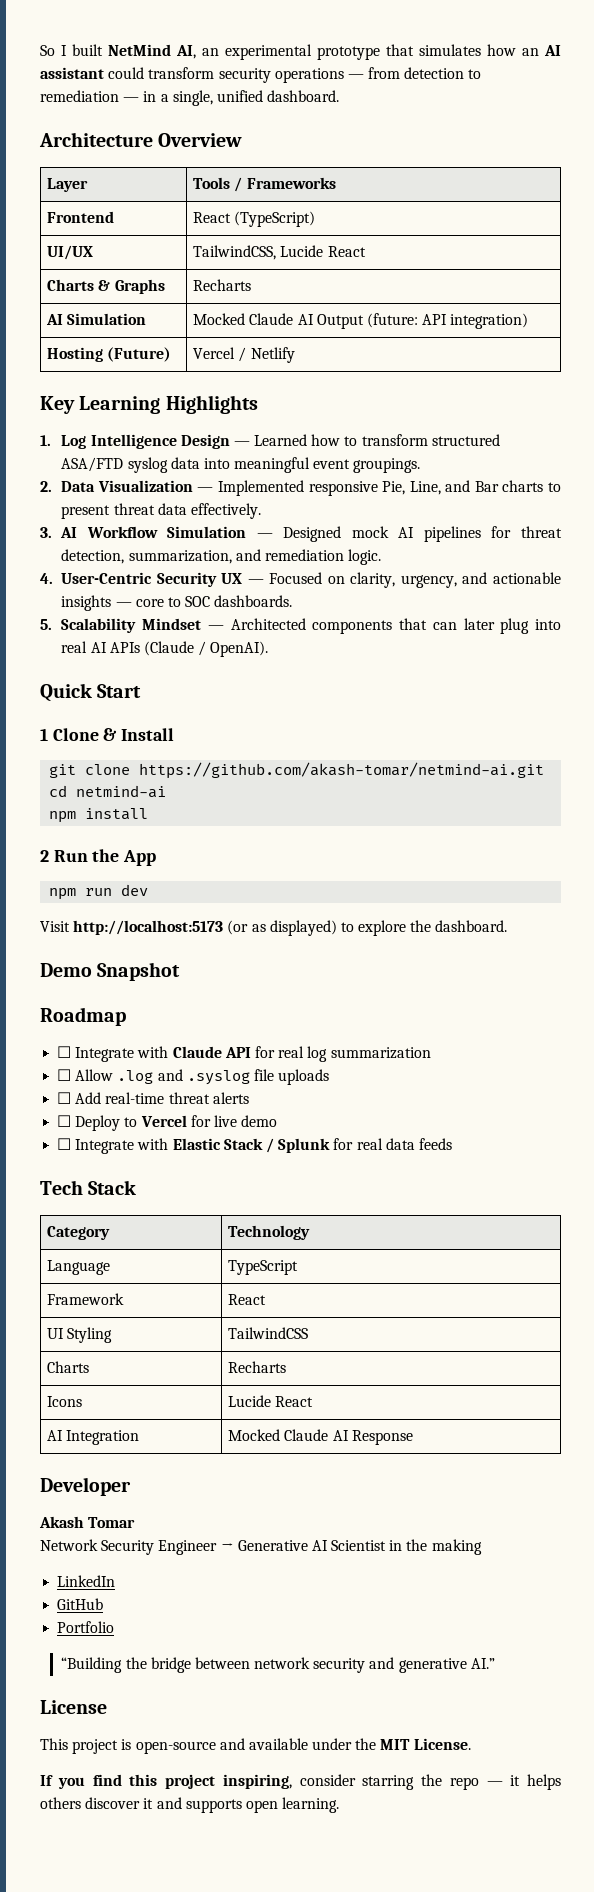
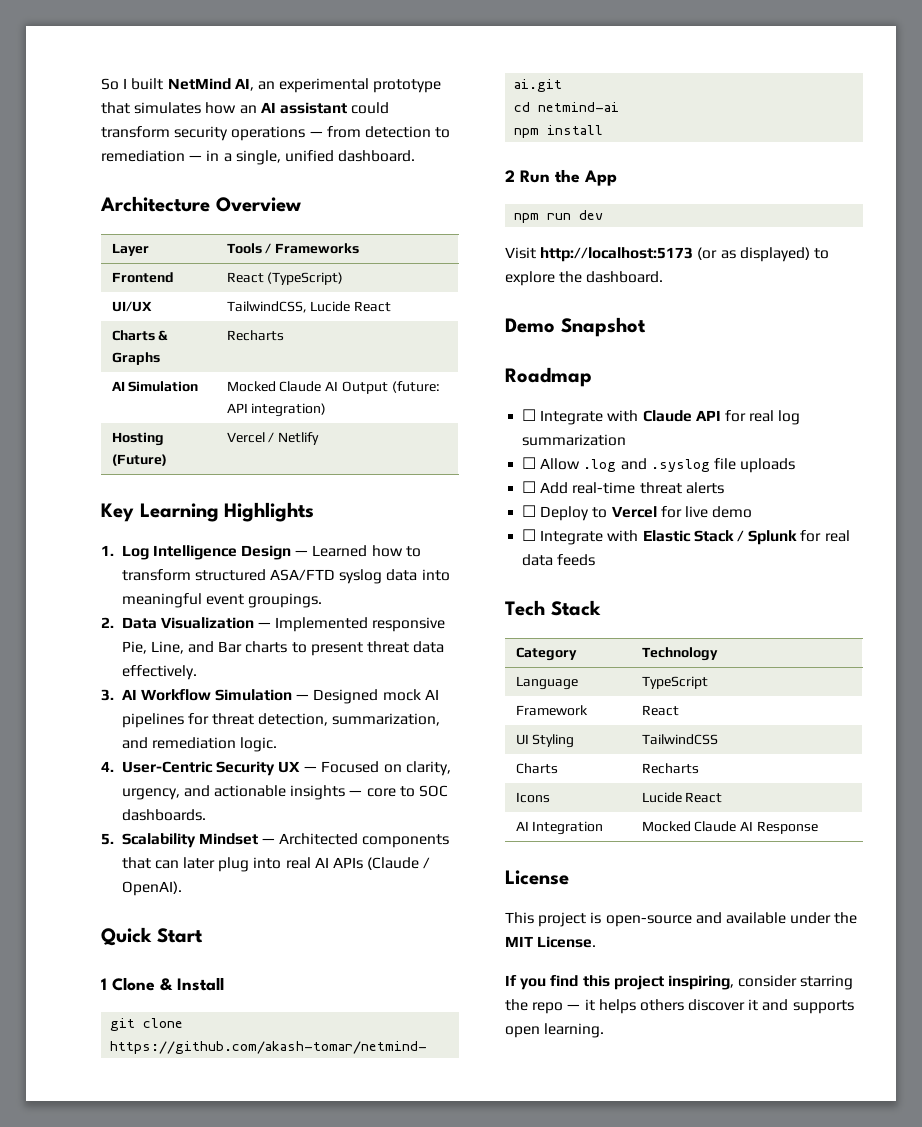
[40,1477,131,1496] [39,1516,136,1528] [40,1539,482,1555] [57,1575,116,1587] [57,1598,104,1610] [57,1621,115,1633] [61,1657,495,1673] // Developer // Akash Tomar // Network Security Engineer → Generative AI Scientist in the making // LinkedIn // GitHub // Portfolio // “Building the bridge between network security and generative AI.” -> (819, 827) none

